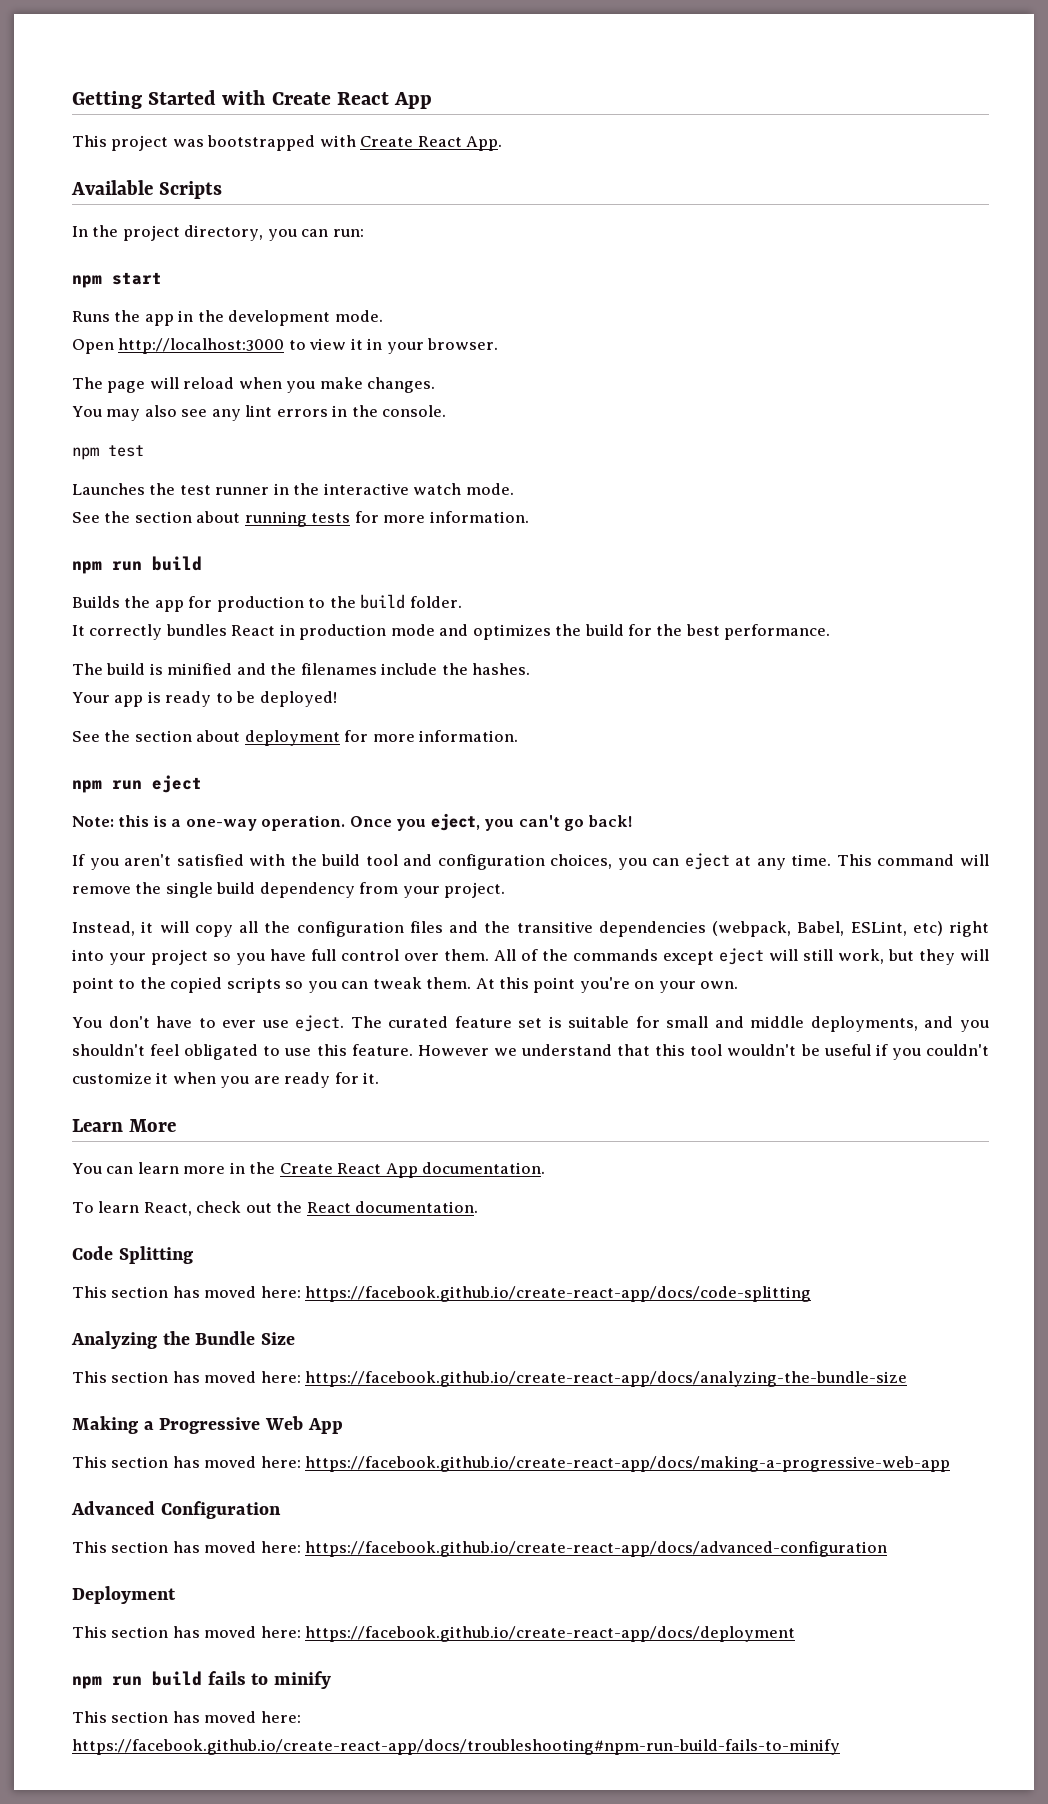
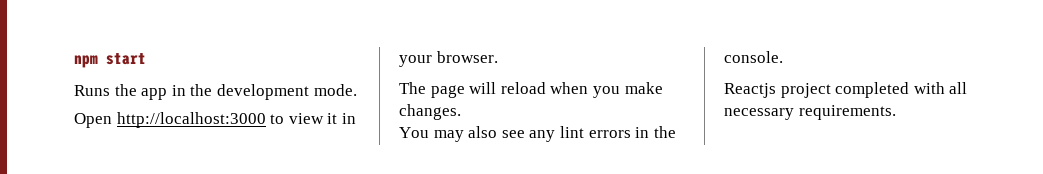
[72,90,433,109] [72,135,503,151] [71,180,222,199] [72,225,364,241] Getting Started with Create React App // This project was bootstrapped with Create React App. // Available Scripts // In the project directory, you can run: // -> (74, 61) none
[72,445,144,460] [72,483,514,495] [72,511,529,527] [72,556,202,574] [72,594,462,612] [72,624,831,640] [72,663,531,675] [72,691,337,707] [72,730,519,746] [72,775,202,793] [72,813,633,831] [72,853,989,870] [72,882,506,898] [72,921,989,937] [72,948,989,965] [72,977,739,993] [72,1015,989,1032] [72,1044,989,1060] [72,1072,380,1088] [72,1119,176,1132] [72,1162,546,1178] [72,1201,479,1216] [72,1246,193,1264] [72,1286,812,1302] [71,1331,296,1349] [72,1371,908,1387] [72,1416,343,1434] [72,1456,951,1472] [71,1501,281,1519] [72,1541,888,1557] [72,1586,176,1604] [72,1626,796,1642] [72,1671,332,1689] [72,1711,301,1723] [72,1739,840,1755] npm test // Launches the test runner in the interactive watch mode. // See the section about running tests for more information. // npm run build // Builds the app for production to the build folder. // It correctly bundles React in production mode and optimizes the build for the best performance. // The build is minified and the filenames include the hashes. // Your app is ready to be deployed! // See the section about deployment for more information. // npm run eject // Note: this is a one-way operation. Once you eject, you can't go back! // If you aren't satisfied with the build tool and configuration choices, you can eject at any time. This command will remove the single build dependency from your project. // Instead, it will copy all the configuration files and the transitive dependencies (webpack, Babel, ESLint, etc) right into your project so you have full control over them. All of the commands except eject will still work, but they will point to the copied scripts so you can tweak them. At this point you're on your own. // You don't have to ever use eject. The curated feature set is suitable for small and middle deployments, and you shouldn't feel obligated to use this feature. However we understand that this tool wouldn't be useful if you couldn't customize it when you are ready for it. // Learn More // You can learn more in the Create React App documentation. // To learn React, check out the React documentation. // Code Splitting // This section has moved here: https://facebook.github.io/create-react-app/docs/code-splitting // Analyzing the Bundle Size // This section has moved here: https://facebook.github.io/create-react-app/docs/analyzing-the-bundle-size // Making a Progressive Web App // This section has moved here: https://facebook.github.io/create-react-app/docs/making-a-progressive-web-app // Advanced Configuration // This section has moved here: https://facebook.github.io/create-react-app/docs/advanced-configuration // Deployment // This section has moved here: https://facebook.github.io/create-react-app/docs/deployment // npm run build fails to minify // This section has moved here: https://facebook.github.io/create-react-app/docs/troubleshooting#npm-run-build-fails-to-minify -> [724,82,968,98] [724,105,896,120] Reactjs project completed with all necessary requirements.

